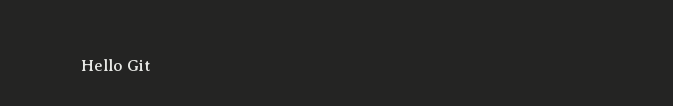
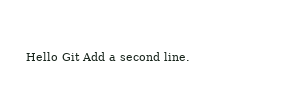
(152, 65) none -> [82,52,190,61] Add a second line.

